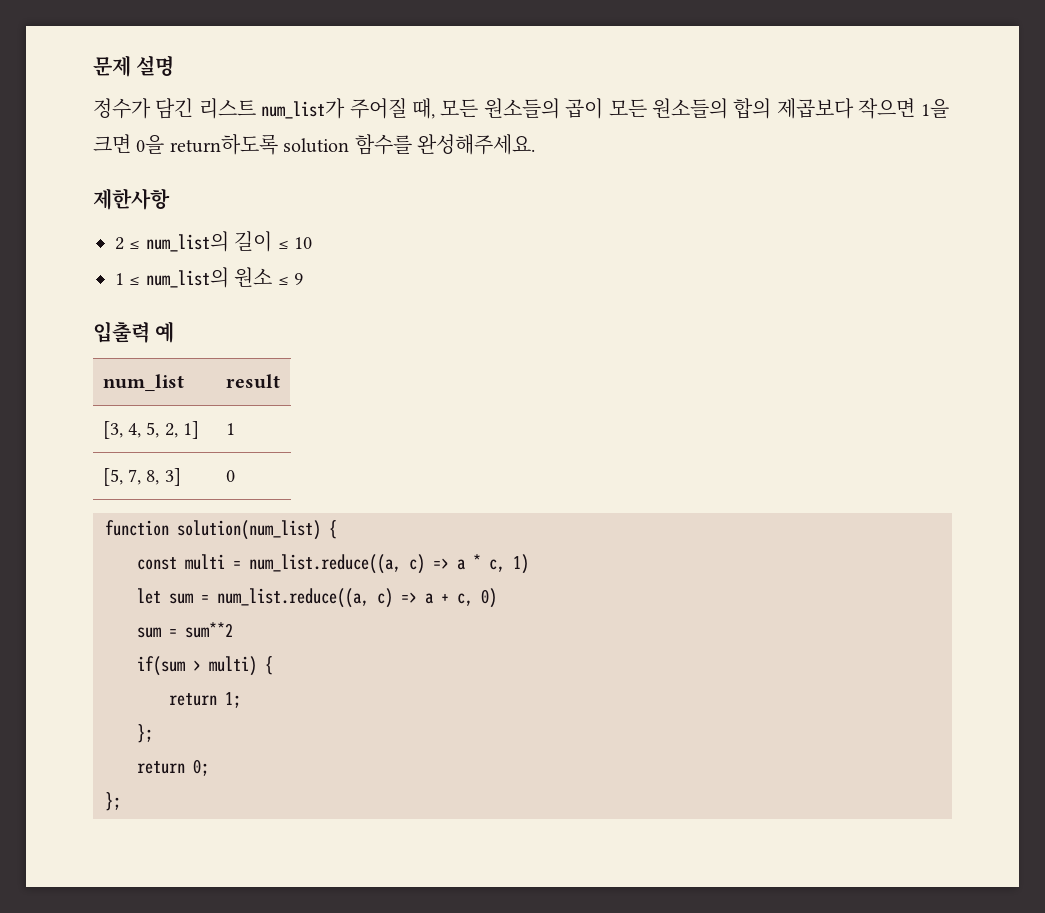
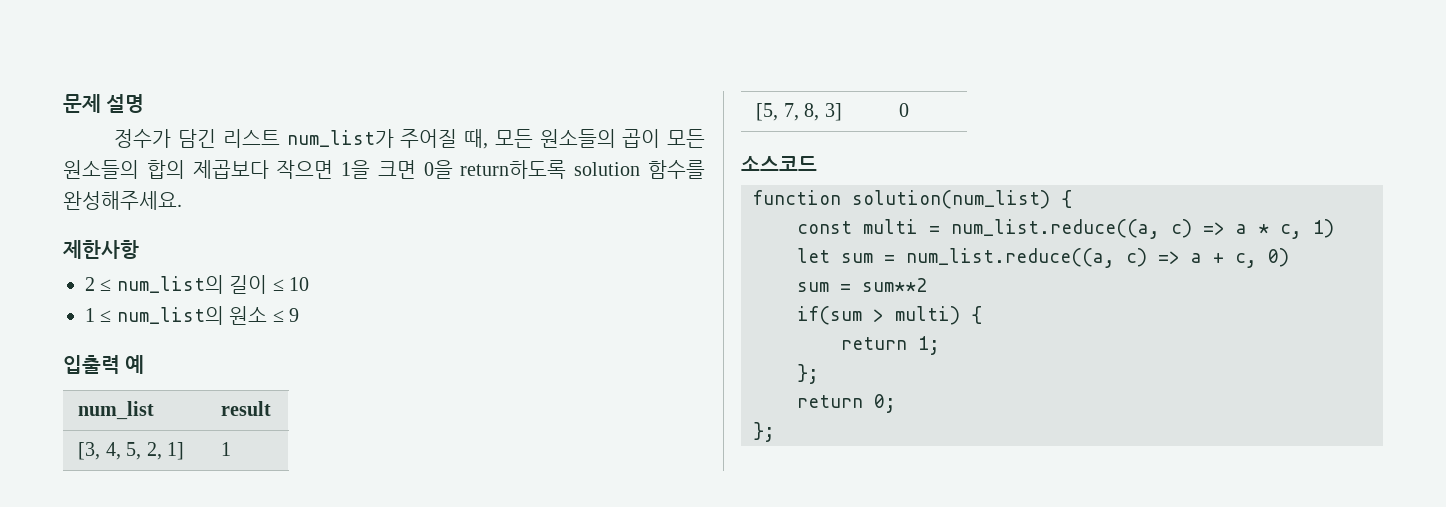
(235, 476) none -> [741,155,817,171] // 소스코드

